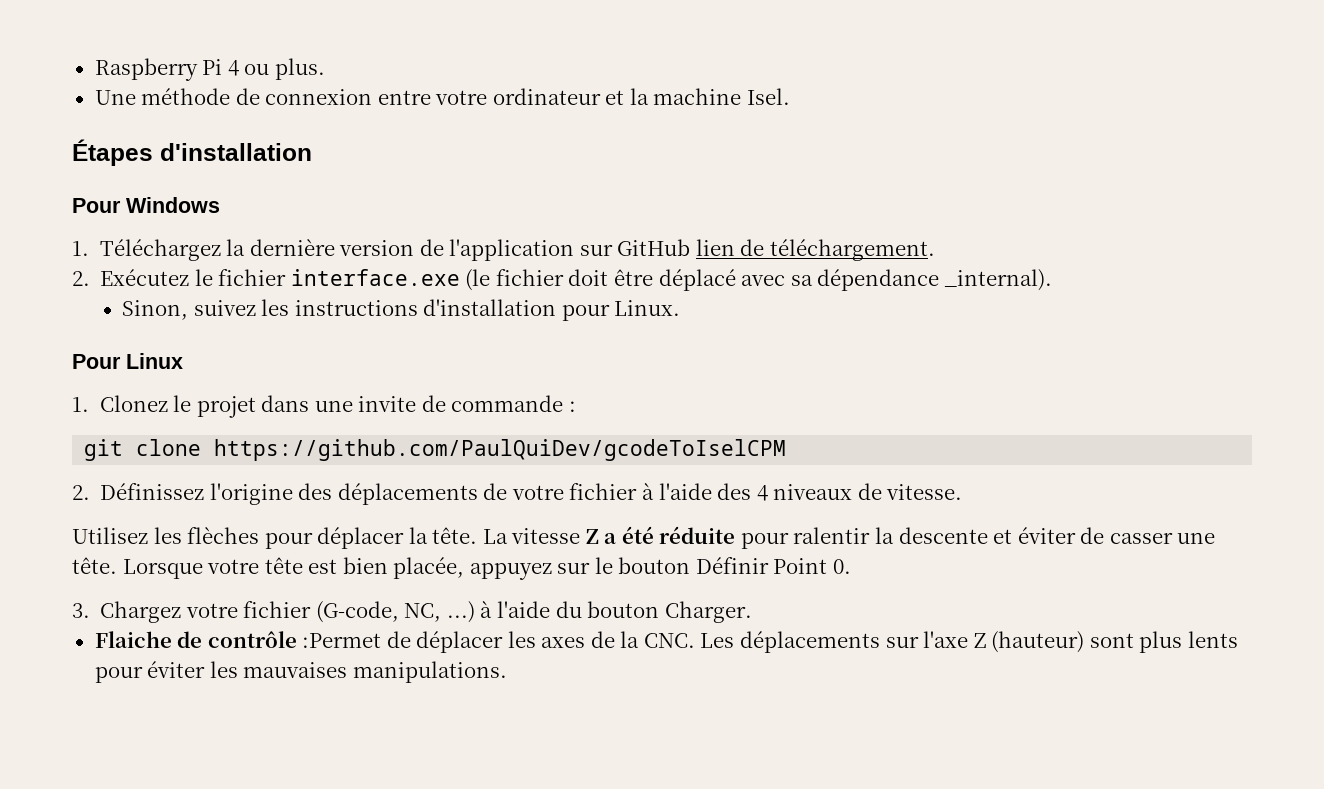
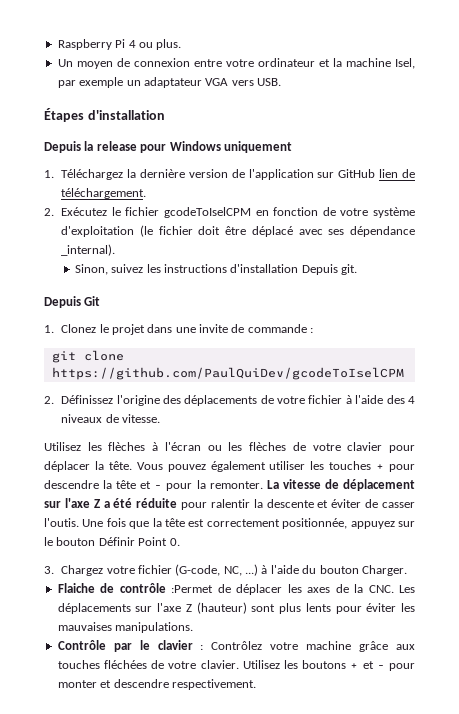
[94,88,231,105] Une méthode -> [57,59,113,69] Un moyen
[746,88,790,105] [72,139,312,166] [72,198,121,213] Isel. // Étapes d'installation // Pour -> [394,58,415,69] [57,77,281,88] [44,108,165,122] [44,141,167,153] Isel, par exemple un adaptateur VGA vers USB. // Étapes d'installation // Depuis la release pour
(220, 205) none -> [223,141,292,153] uniquement
[290,269,460,286] interface.exe -> [163,207,415,218] [61,226,135,237] gcodeToIselCPM en fonction de votre système d'exploitation
[790,275,813,286] sa -> [328,229,345,235] ses
[561,300,681,321] [72,353,183,369] pour Linux. // Pour Linux -> [301,264,358,275] [44,296,101,308] Depuis git. // Depuis Git
[264,527,581,549] pour déplacer la tête. La vitesse -> [152,442,415,453] [44,461,415,472] [44,479,415,491] [44,498,90,508] à l'écran ou les flèches de votre clavier pour déplacer la tête. Vous pouvez également utiliser les touches + pour descendre la tête et - pour la remonter. La vitesse de déplacement sur l'axe
[1177,532,1216,544] [72,557,465,579] une tête. Lorsque votre tête est bien placée, -> [44,518,348,529] l'outis. Une fois que la tête est correctement positionnée,
(507, 672) none -> [57,640,415,652] [57,660,415,671] [57,679,256,690] // Contrôle par le clavier : Contrôlez votre machine grâce aux touches fléchées de votre clavier. Utilisez les boutons + et - pour monter et descendre respectivement.

